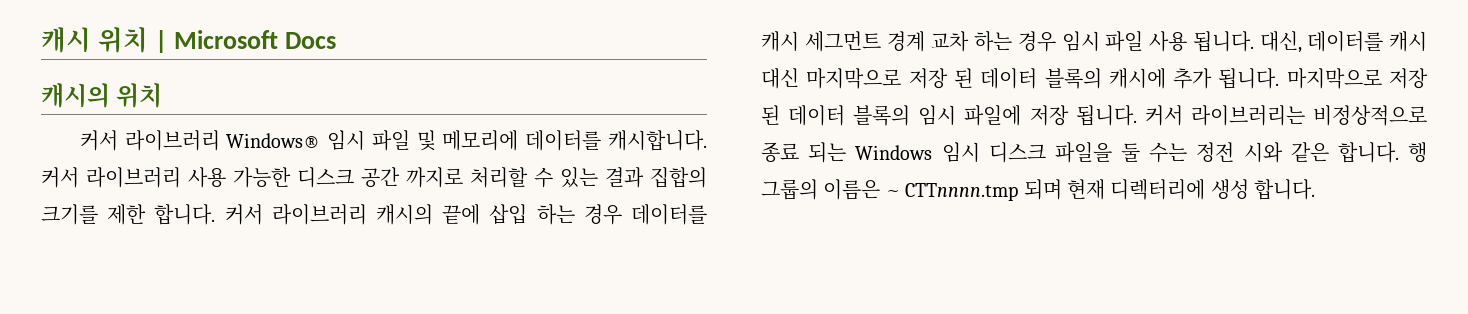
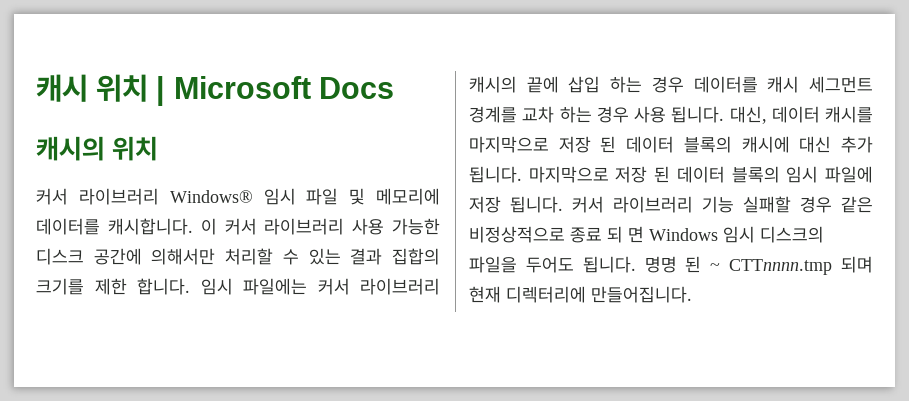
(707, 140) none -> [200,218,217,235] 이
[361,167,463,188] 공간 까지로 -> [93,248,216,265] 공간에 의해서만
(216, 214) none -> [200,278,307,295] 임시 파일에는
[886,31,925,52] 경계 -> [469,106,517,123] 경계를
[1061,31,1144,52] 임시 파일 -> (629, 114) none
[1307,31,1427,52] [761,68,799,89] 데이터를 캐시 대신 -> [771,106,873,123] 데이터 캐시를
(1166, 78) none -> [799,136,832,153] 대신
[1190,105,1427,126] [761,142,1427,163] [761,179,881,200] 라이브러리는 비정상적으로 종료 되는 Windows 임시 디스크 파일을 둘 수는 정전 시와 같은 합니다. 행 그룹의 이름은 -> [613,196,873,213] [469,226,824,243] [469,256,702,273] 라이브러리 기능 실패할 경우 같은 비정상적으로 종료 되 면 Windows 임시 디스크의 파일을 두어도 됩니다. 명명 된
[1210,179,1316,200] 생성 합니다. -> [591,286,692,303] 만들어집니다.

